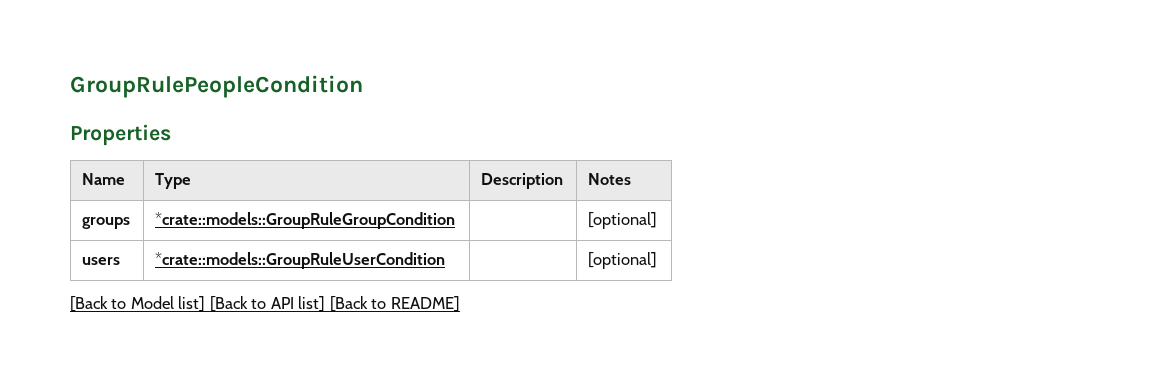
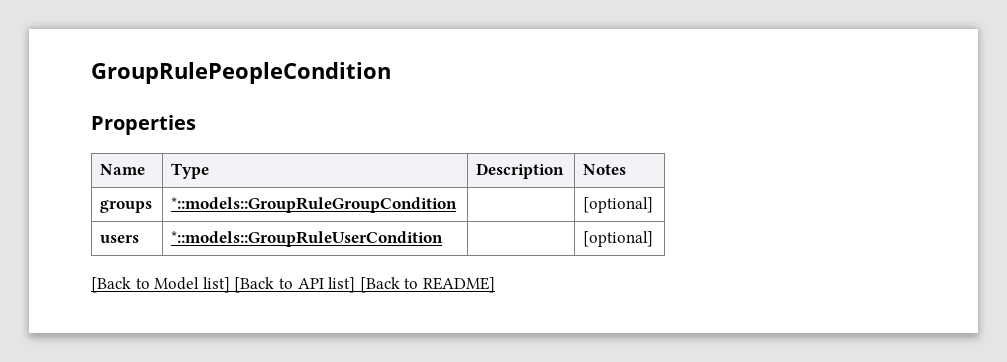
[155,212,456,229] *crate::models::GroupRuleGroupCondition -> [171,197,458,213] *::models::GroupRuleGroupCondition
[155,252,446,269] *crate::models::GroupRuleUserCondition -> [171,231,444,247] *::models::GroupRuleUserCondition

